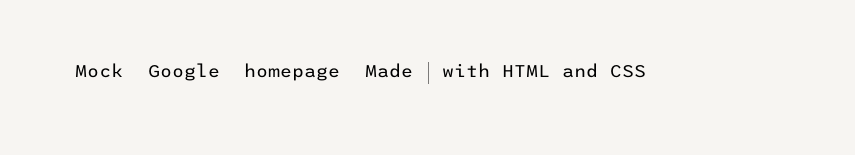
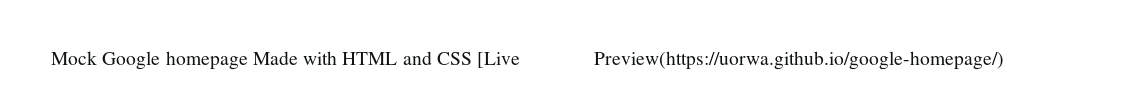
(646, 71) none -> [477,51,1004,70] [Live Preview(https://uorwa.github.io/google-homepage/)

